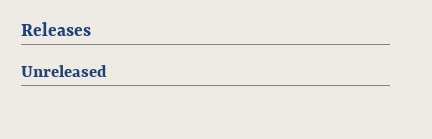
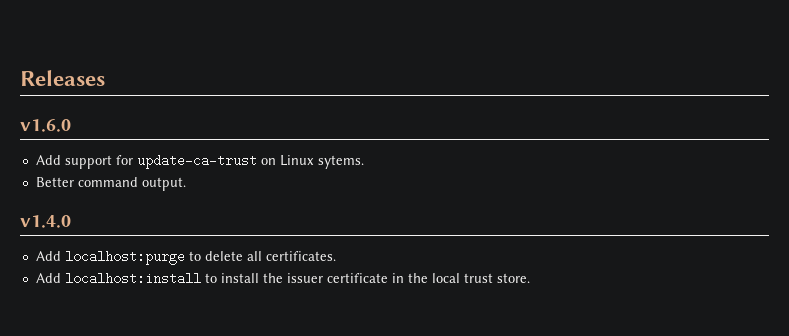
[21,65,107,77] Unreleased -> [20,119,71,132] [35,154,364,169] [35,177,186,191] [20,215,71,228] [35,250,336,265] [35,272,530,285] v1.6.0 // Add support for update-ca-trust on Linux sytems. // Better command output. // v1.4.0 // Add localhost:purge to delete all certificates. // Add localhost:install to install the issuer certificate in the local trust store.

